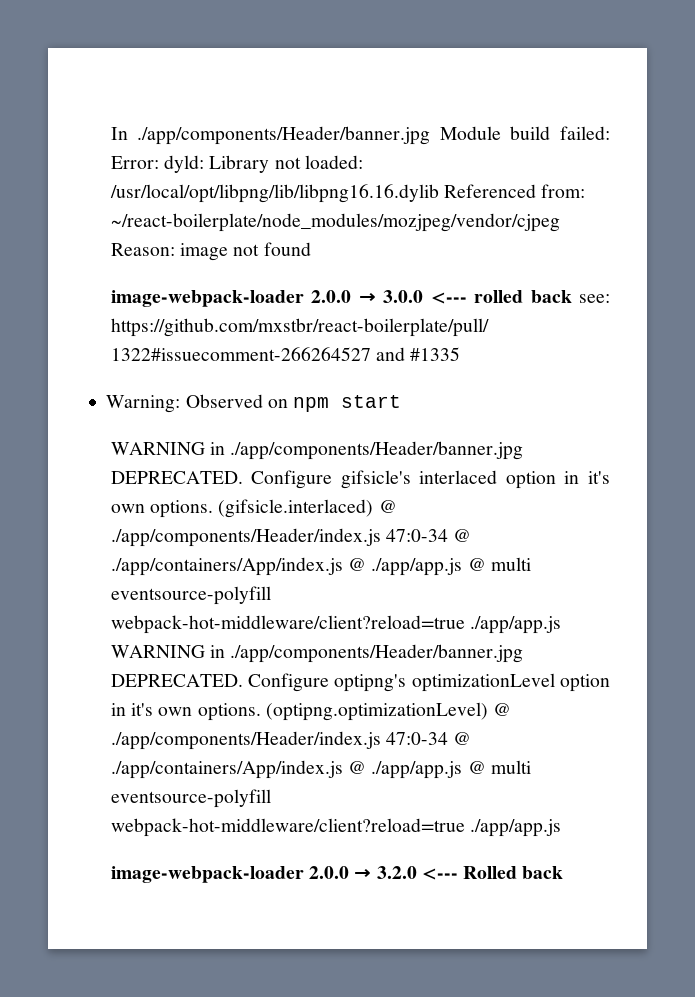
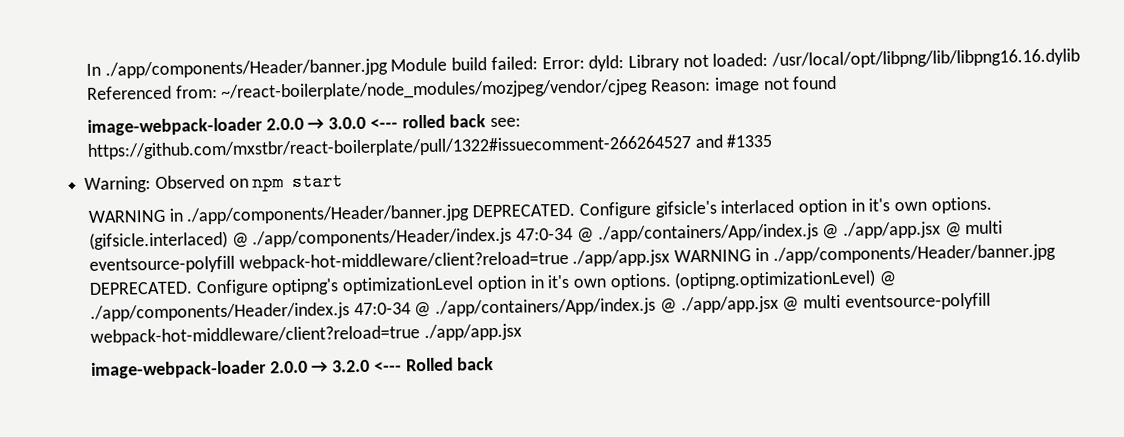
[371,557,531,576] [110,586,271,605] [110,615,562,634] ./app/app.js @ multi eventsource-polyfill webpack-hot-middleware/client?reload=true ./app/app.js -> [842,220,1004,239] [88,249,671,274] ./app/app.jsx @ multi eventsource-polyfill webpack-hot-middleware/client?reload=true ./app/app.jsx
[371,760,531,779] [110,789,271,808] [110,818,562,837] ./app/app.js @ multi eventsource-polyfill webpack-hot-middleware/client?reload=true ./app/app.js -> [680,292,991,314] [89,323,522,346] ./app/app.jsx @ multi eventsource-polyfill webpack-hot-middleware/client?reload=true ./app/app.jsx

